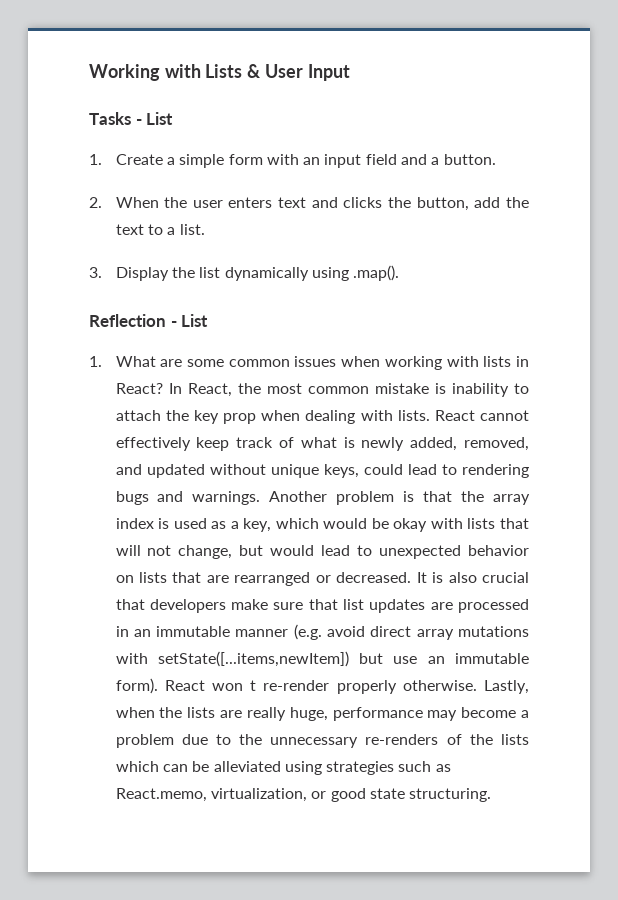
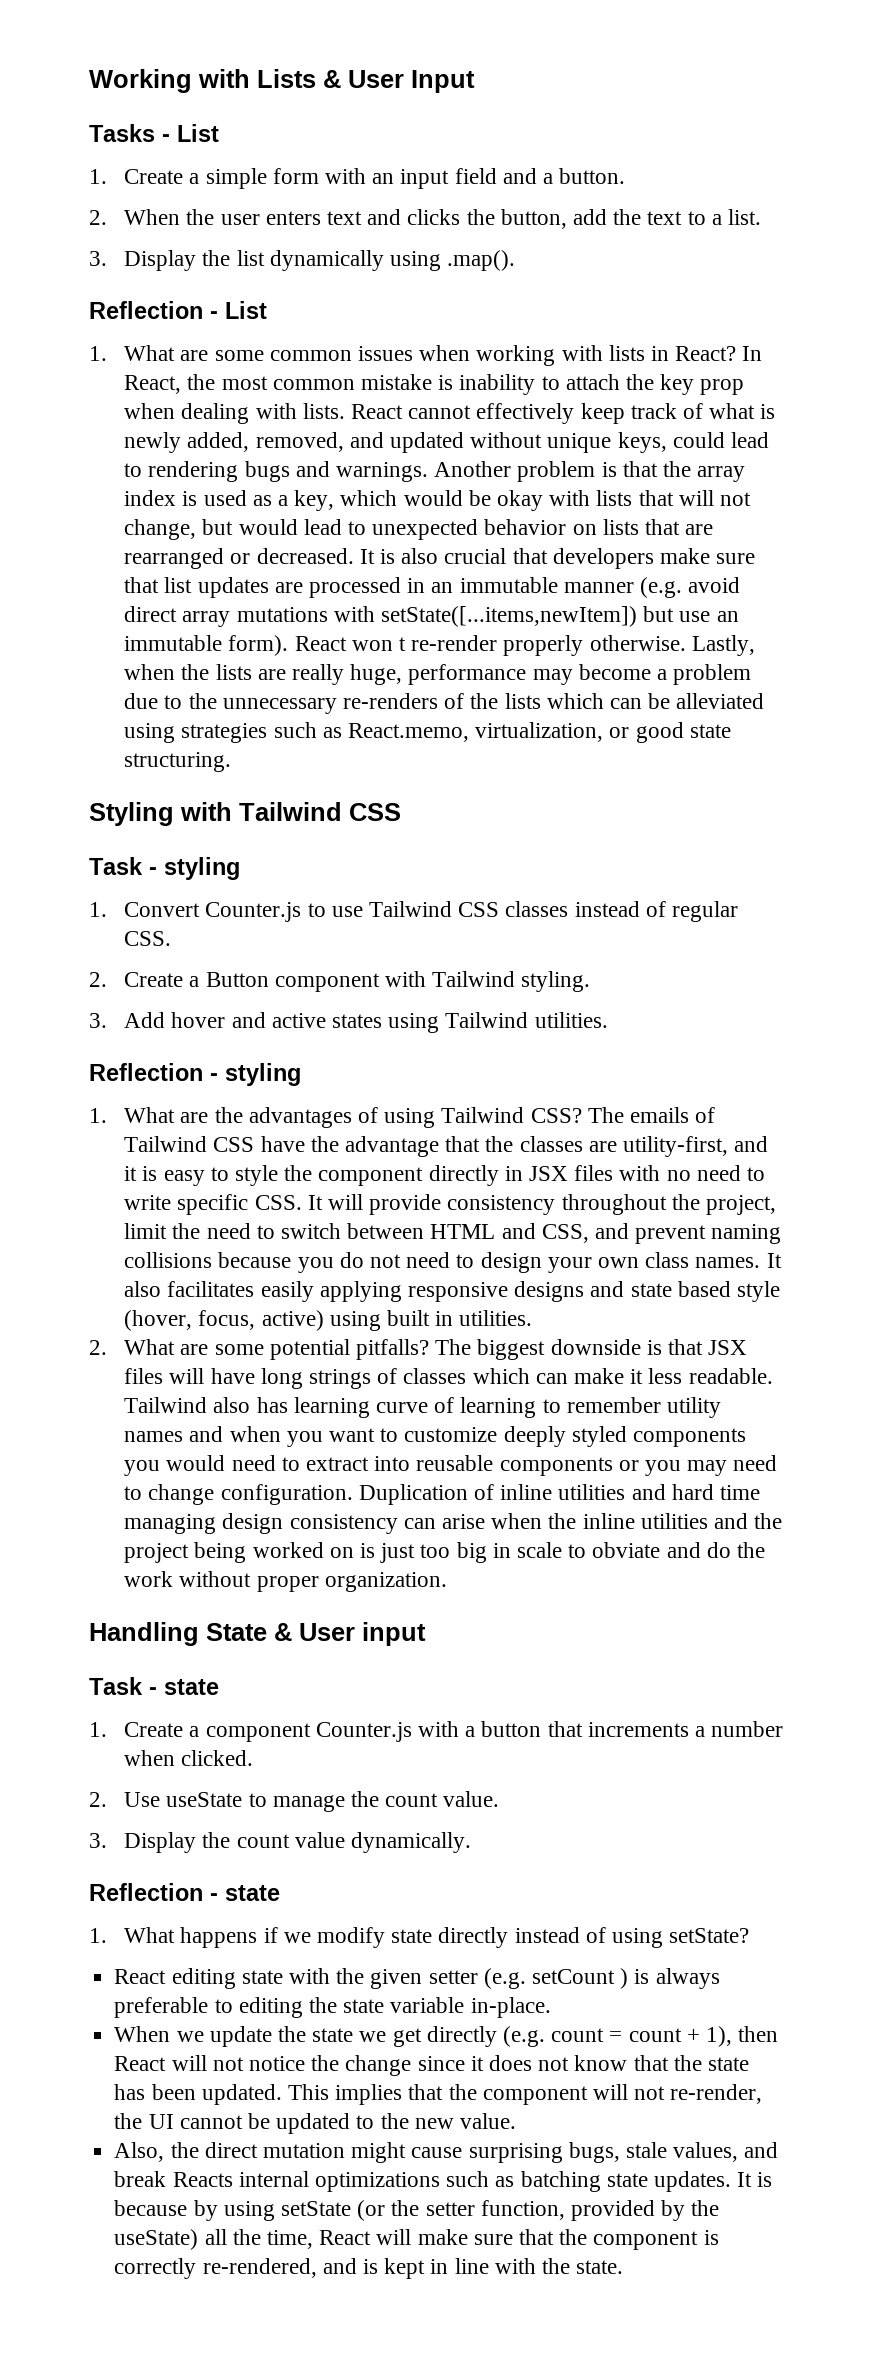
(492, 795) none -> [89,802,401,826] [89,857,240,880] [89,901,739,922] [124,931,172,946] [89,971,591,992] [89,1012,608,1033] [89,1063,301,1086] [89,1107,716,1128] [124,1136,769,1157] [124,1165,766,1186] [124,1194,777,1215] [124,1223,782,1244] [124,1252,782,1273] [124,1281,781,1302] [124,1310,533,1331] [89,1339,748,1360] [124,1368,773,1389] [124,1397,722,1418] [124,1426,747,1447] [124,1455,778,1476] [124,1484,761,1505] [124,1513,783,1534] [124,1542,766,1563] [124,1571,447,1592] [89,1622,426,1646] [89,1677,219,1695] [89,1721,784,1742] [124,1750,254,1766] [89,1791,500,1812] [89,1832,471,1853] [89,1883,280,1901] [89,1927,750,1948] [114,1968,720,1989] [114,1997,551,2018] [114,2026,779,2047] [114,2055,750,2076] [114,2084,763,2105] [114,2113,516,2134] [114,2142,779,2163] [114,2171,773,2192] [114,2200,720,2221] [114,2229,719,2250] [114,2258,624,2279] // Styling with Tailwind CSS // Task - styling // 1. Convert Counter.js to use Tailwind CSS classes instead of regular CSS. // 2. Create a Button component with Tailwind styling. // 3. Add hover and active states using Tailwind utilities. // Reflection - styling // 1. What are the advantages of using Tailwind CSS? The emails of Tailwind CSS have the advantage that the classes are utility-first, and it is easy to style the component directly in JSX files with no need to write specific CSS. It will provide consistency throughout the project, limit the need to switch between HTML and CSS, and prevent naming collisions because you do not need to design your own class names. It also facilitates easily applying responsive designs and state based style (hover, focus, active) using built in utilities. // 2. What are some potential pitfalls? The biggest downside is that JSX files will have long strings of classes which can make it less readable. Tailwind also has learning curve of learning to remember utility names and when you want to customize deeply styled components you would need to extract into reusable components or you may need to change configuration. Duplication of inline utilities and hard time managing design consistency can arise when the inline utilities and the project being worked on is just too big in scale to obviate and do the work without proper organization. // Handling State & User input // Task - state // 1. Create a component Counter.js with a button that increments a number when clicked. // 2. Use useState to manage the count value. // 3. Display the count value dynamically. // Reflection - state // 1. What happens if we modify state directly instead of using setState? // React editing state with the given setter (e.g. setCount ) is always preferable to editing the state variable in-place. // When we update the state we get directly (e.g. count = count + 1), then React will not notice the change since it does not know that the state has been updated. This implies that the component will not re-render, the UI cannot be updated to the new value. // Also, the direct mutation might cause surprising bugs, stale values, and break Reacts internal optimizations such as batching state updates. It is because by using setState (or the setter function, provided by the useState) all the time, React will make sure that the component is correctly re-rendered, and is kept in line with the state.

